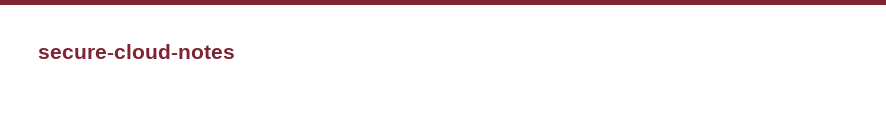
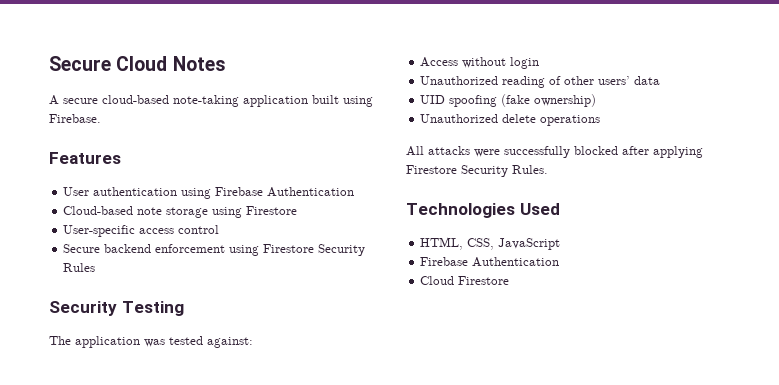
[38,44,235,59] secure-cloud-notes -> [49,56,226,71] [49,95,373,107] [49,114,101,123] [49,152,121,164] [63,187,355,199] [63,206,298,218] [63,225,220,237] [63,244,366,256] [63,263,96,272] [49,301,184,316] [49,336,253,348] [420,57,540,69] [420,76,661,88] [420,94,597,107] [420,114,601,126] [406,146,703,158] [406,165,548,177] [406,203,560,218] [420,237,561,250] [420,257,560,267] [420,276,510,285] Secure Cloud Notes // A secure cloud-based note-taking application built using Firebase. // Features // User authentication using Firebase Authentication // Cloud-based note storage using Firestore // User-specific access control // Secure backend enforcement using Firestore Security Rules // Security Testing // The application was tested against: // Access without login // Unauthorized reading of other users’ data // UID spoofing (fake ownership) // Unauthorized delete operations // All attacks were successfully blocked after applying Firestore Security Rules. // Technologies Used // HTML, CSS, JavaScript // Firebase Authentication // Cloud Firestore

